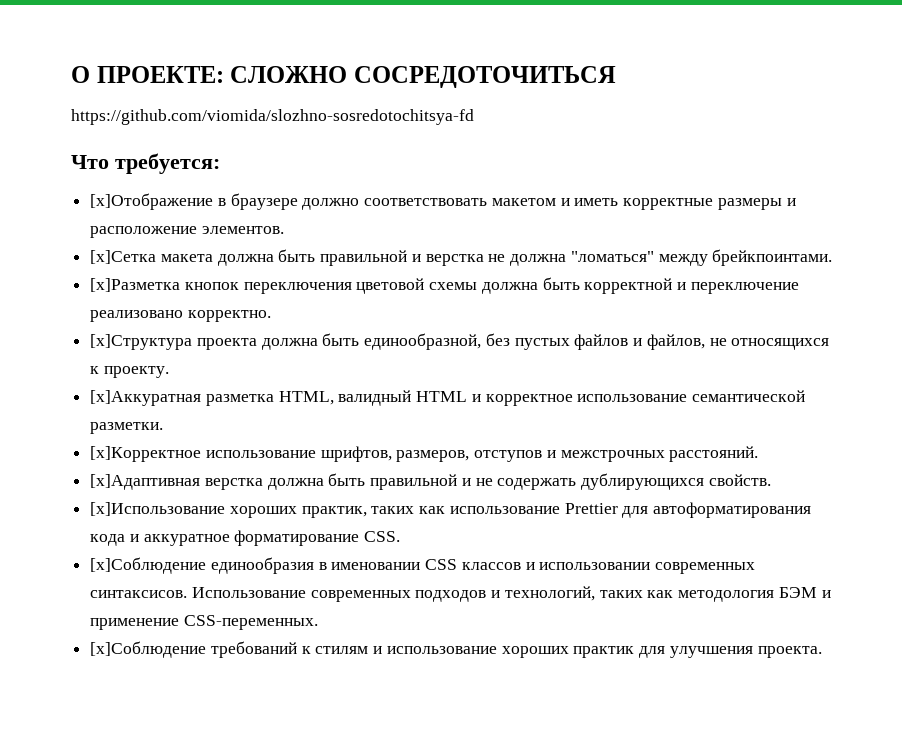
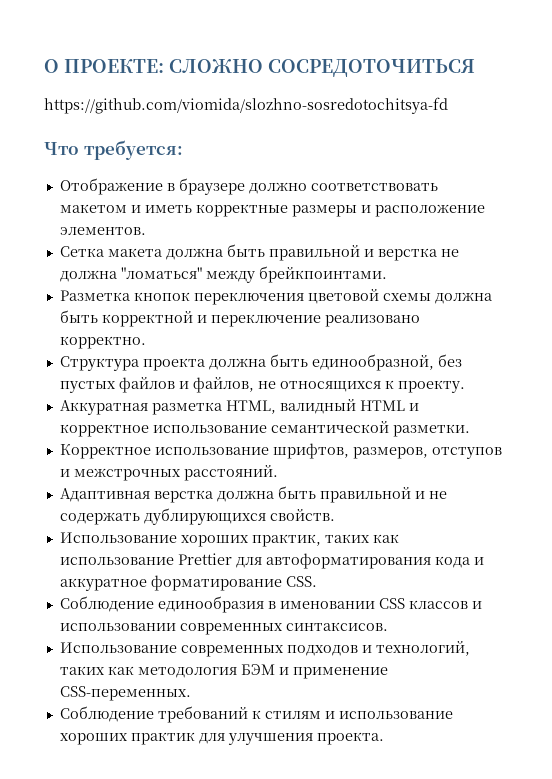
[90,193,214,210] [x]Отображение -> [59,178,163,195] Отображение
[90,250,157,264] [x]Сетка -> [59,246,104,257] Сетка
[90,278,181,292] [x]Разметка -> [59,290,130,301] Разметка
[90,334,193,350] [x]Структура -> [59,356,139,371] Структура
[90,390,202,406] [x]Аккуратная -> [59,400,148,415] Аккуратная
[90,446,202,462] [x]Корректное -> [59,444,151,459] Корректное
[90,474,201,490] [x]Адаптивная -> [59,488,150,502] Адаптивная
[90,502,226,516] [x]Использование -> [59,532,177,543] Использование
[90,557,207,574] [x]Соблюдение -> [59,596,154,612] Соблюдение
(188, 594) none -> (388, 626) //
[90,641,207,658] [x]Соблюдение -> [59,706,154,722] Соблюдение

